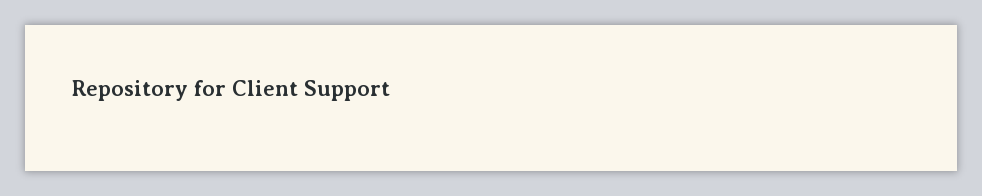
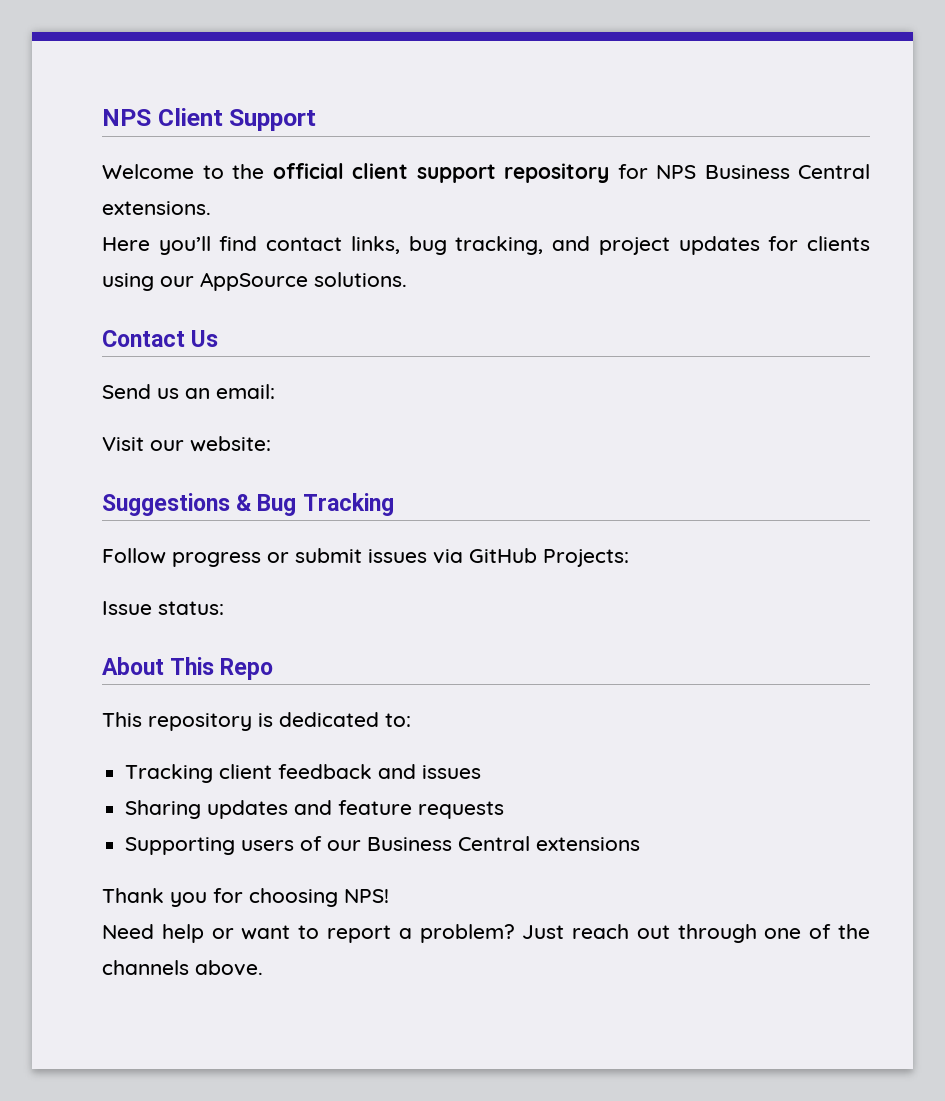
[72,80,226,101] Repository for -> [102,109,151,126] NPS
(390, 90) none -> [102,163,870,183] [102,201,211,215] [102,236,871,255] [102,272,407,291] [102,330,219,347] [102,384,275,399] [102,436,271,452] [102,493,394,516] [102,548,629,567] [102,601,224,615] [102,657,274,680] [102,712,411,731] [125,764,482,783] [125,800,505,819] [125,836,641,855] [102,888,389,907] [102,924,871,943] [102,960,263,976] // Welcome to the official client support repository for NPS Business Central extensions. // Here you’ll find contact links, bug tracking, and project updates for clients using our AppSource solutions. // Contact Us // Send us an email: // Visit our website: // Suggestions & Bug Tracking // Follow progress or submit issues via GitHub Projects: // Issue status: // About This Repo // This repository is dedicated to: // Tracking client feedback and issues // Sharing updates and feature requests // Supporting users of our Business Central extensions // Thank you for choosing NPS! // Need help or want to report a problem? Just reach out through one of the channels above.

